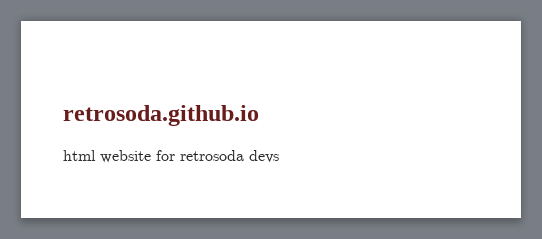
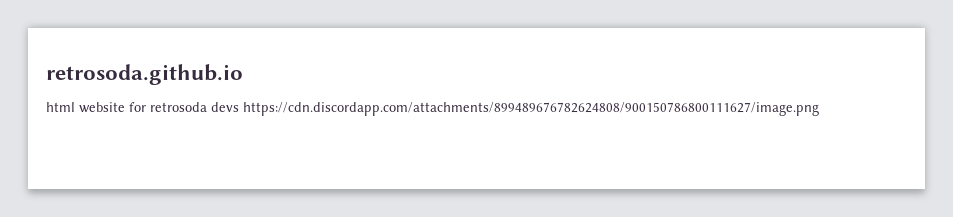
(279, 156) none -> [243,102,819,116] https://cdn.discordapp.com/attachments/899489676782624808/900150786800111627/image.png

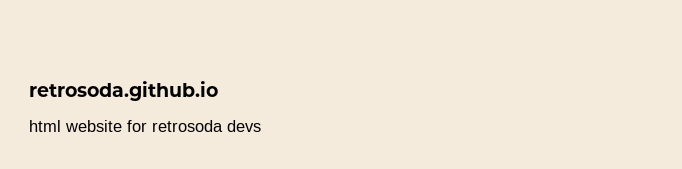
[243,102,819,116] https://cdn.discordapp.com/attachments/899489676782624808/900150786800111627/image.png -> (261, 126) none

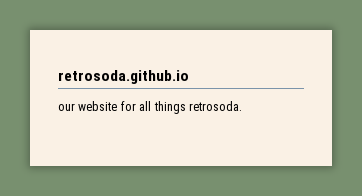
[29,120,61,132] html -> [58,103,75,111] our
[152,120,261,132] retrosoda devs -> [139,101,242,114] all things retrosoda.

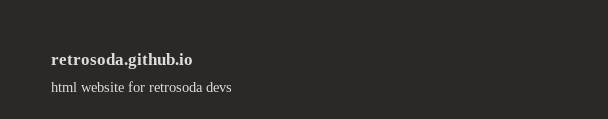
[58,103,75,111] our -> [51,82,77,92] html
[139,101,242,114] all things retrosoda. -> [149,82,232,92] retrosoda devs

